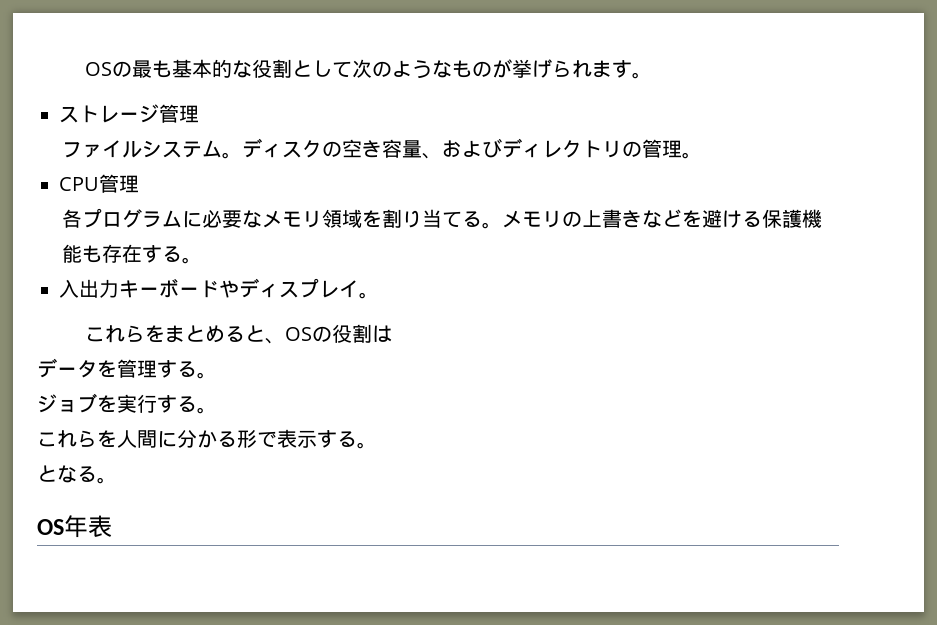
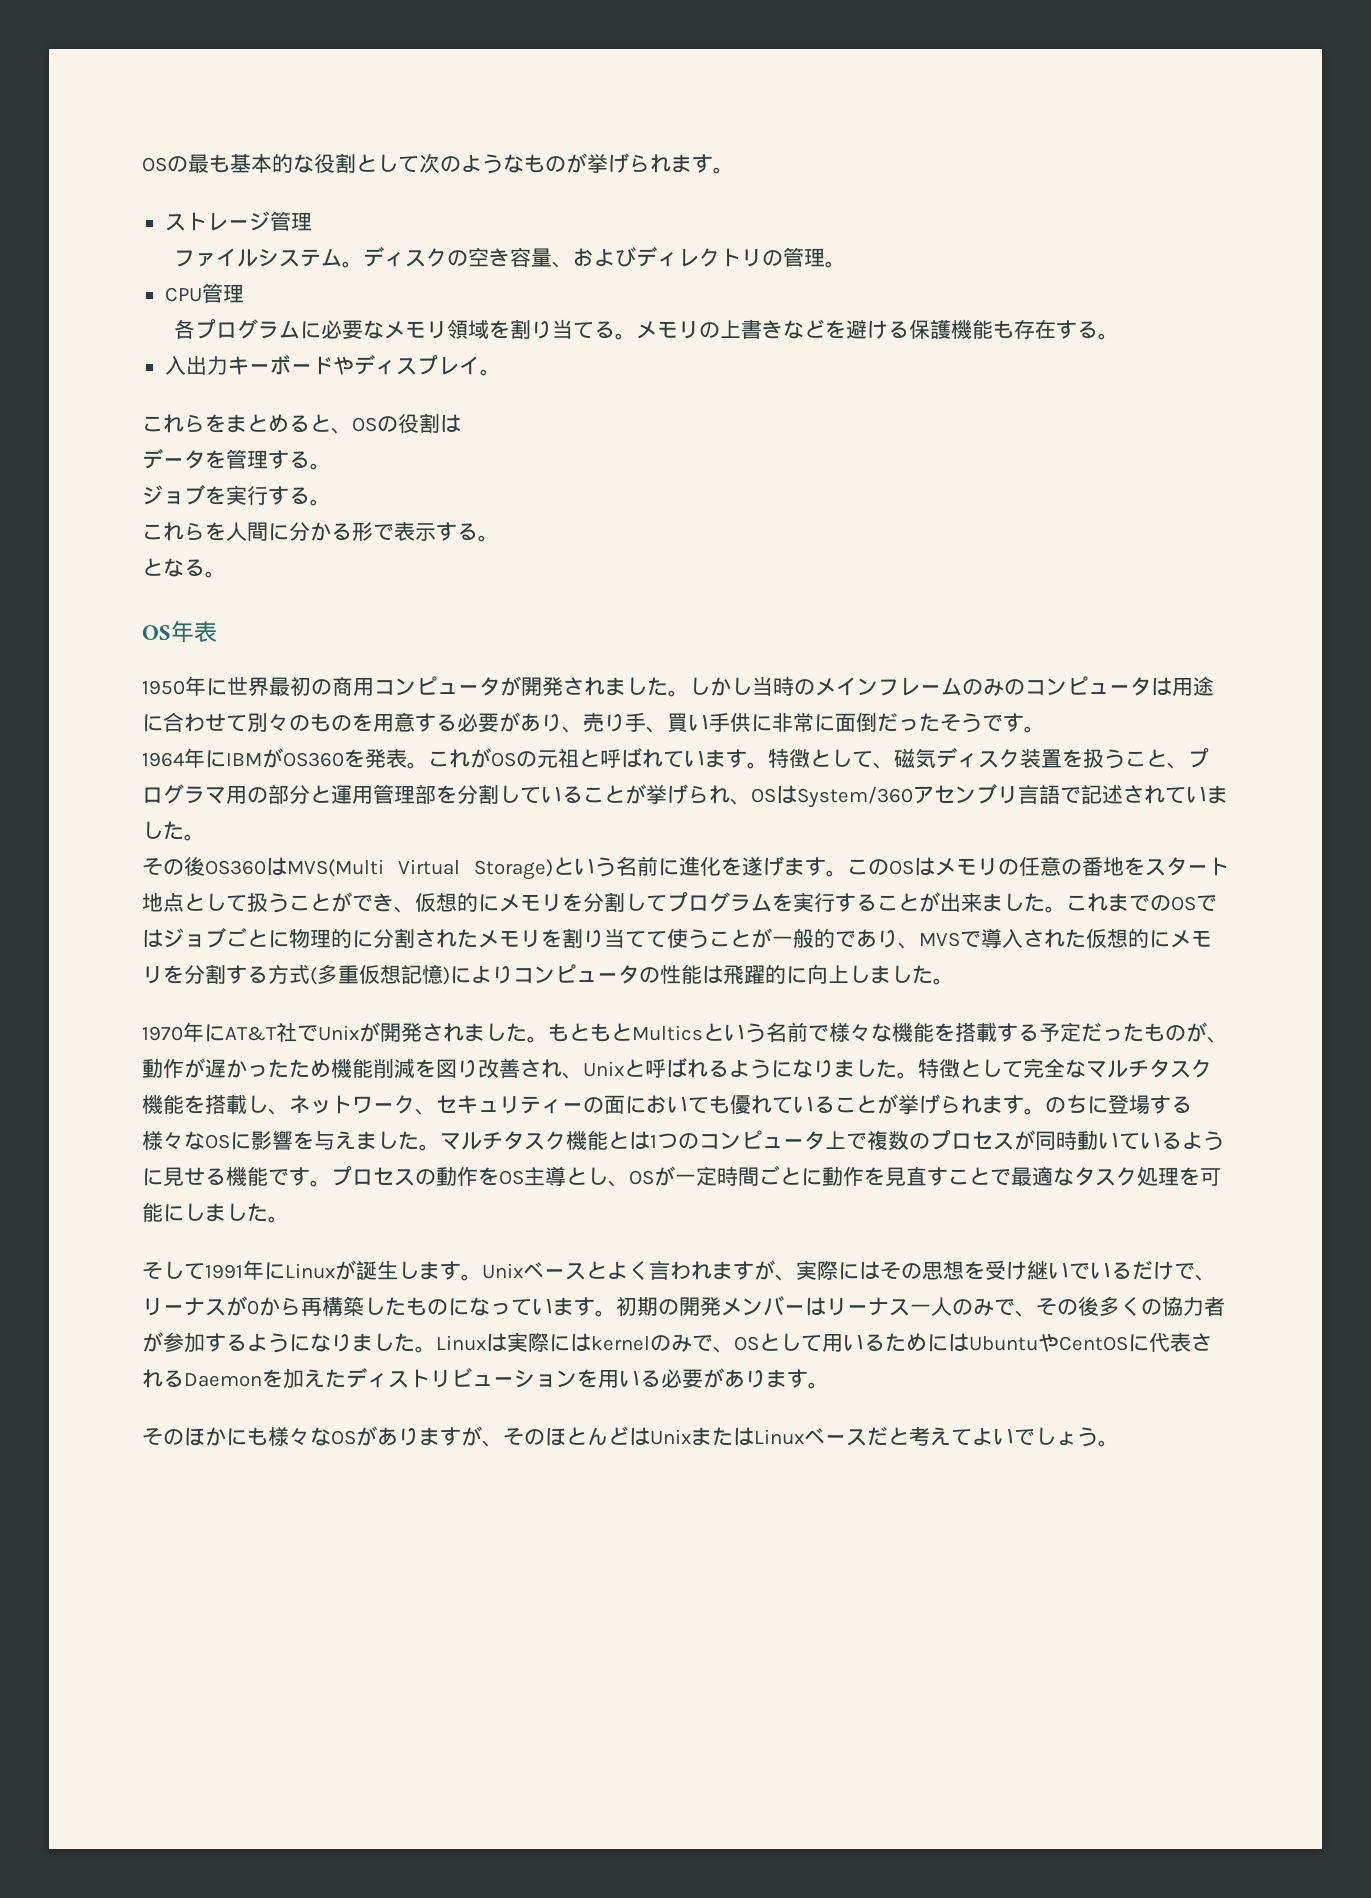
(112, 526) none -> [142,676,1214,697] [142,712,1045,733] [142,747,1209,769] [142,784,1228,808] [142,821,205,841] [142,856,1229,880] [142,892,1217,913] [142,927,1212,949] [142,964,954,985] [142,1022,1228,1043] [142,1058,1212,1079] [142,1094,1192,1115] [142,1130,1224,1151] [142,1165,1221,1187] [142,1202,289,1223] [142,1260,1216,1281] [142,1296,1225,1317] [142,1332,1212,1353] [142,1367,829,1389] [142,1426,1119,1447] // 1950年に世界最初の商用コンピュータが開発されました。しかし当時のメインフレームのみのコンピュータは用途に合わせて別々のものを用意する必要があり、売り手、買い手供に非常に面倒だったそうです。 // 1964年にIBMがOS360を発表。これがOSの元祖と呼ばれています。特徴として、磁気ディスク装置を扱うこと、プログラマ用の部分と運用管理部を分割していることが挙げられ、OSはSystem/360アセンブリ言語で記述されていました。 // その後OS360はMVS(Multi Virtual Storage)という名前に進化を遂げます。このOSはメモリの任意の番地をスタート地点として扱うことができ、仮想的にメモリを分割してプログラムを実行することが出来ました。これまでのOSではジョブごとに物理的に分割されたメモリを割り当てて使うことが一般的であり、MVSで導入された仮想的にメモリを分割する方式(多重仮想記憶)によりコンピュータの性能は飛躍的に向上しました。 // 1970年にAT&T社でUnixが開発されました。もともとMulticsという名前で様々な機能を搭載する予定だったものが、動作が遅かったため機能削減を図り改善され、Unixと呼ばれるようになりました。特徴として完全なマルチタスク機能を搭載し、ネットワーク、セキュリティーの面においても優れていることが挙げられます。のちに登場する様々なOSに影響を与えました。マルチタスク機能とは1つのコンピュータ上で複数のプロセスが同時動いているように見せる機能です。プロセスの動作をOS主導とし、OSが一定時間ごとに動作を見直すことで最適なタスク処理を可能にしました。 // そして1991年にLinuxが誕生します。Unixベースとよく言われますが、実際にはその思想を受け継いでいるだけで、リーナスが0から再構築したものになっています。初期の開発メンバーはリーナス一人のみで、その後多くの協力者が参加するようになりました。Linuxは実際にはkernelのみで、OSとして用いるためにはUbuntuやCentOSに代表されるDaemonを加えたディストリビューションを用いる必要があります。 // そのほかにも様々なOSがありますが、そのほとんどはUnixまたはLinuxベースだと考えてよいでしょう。

